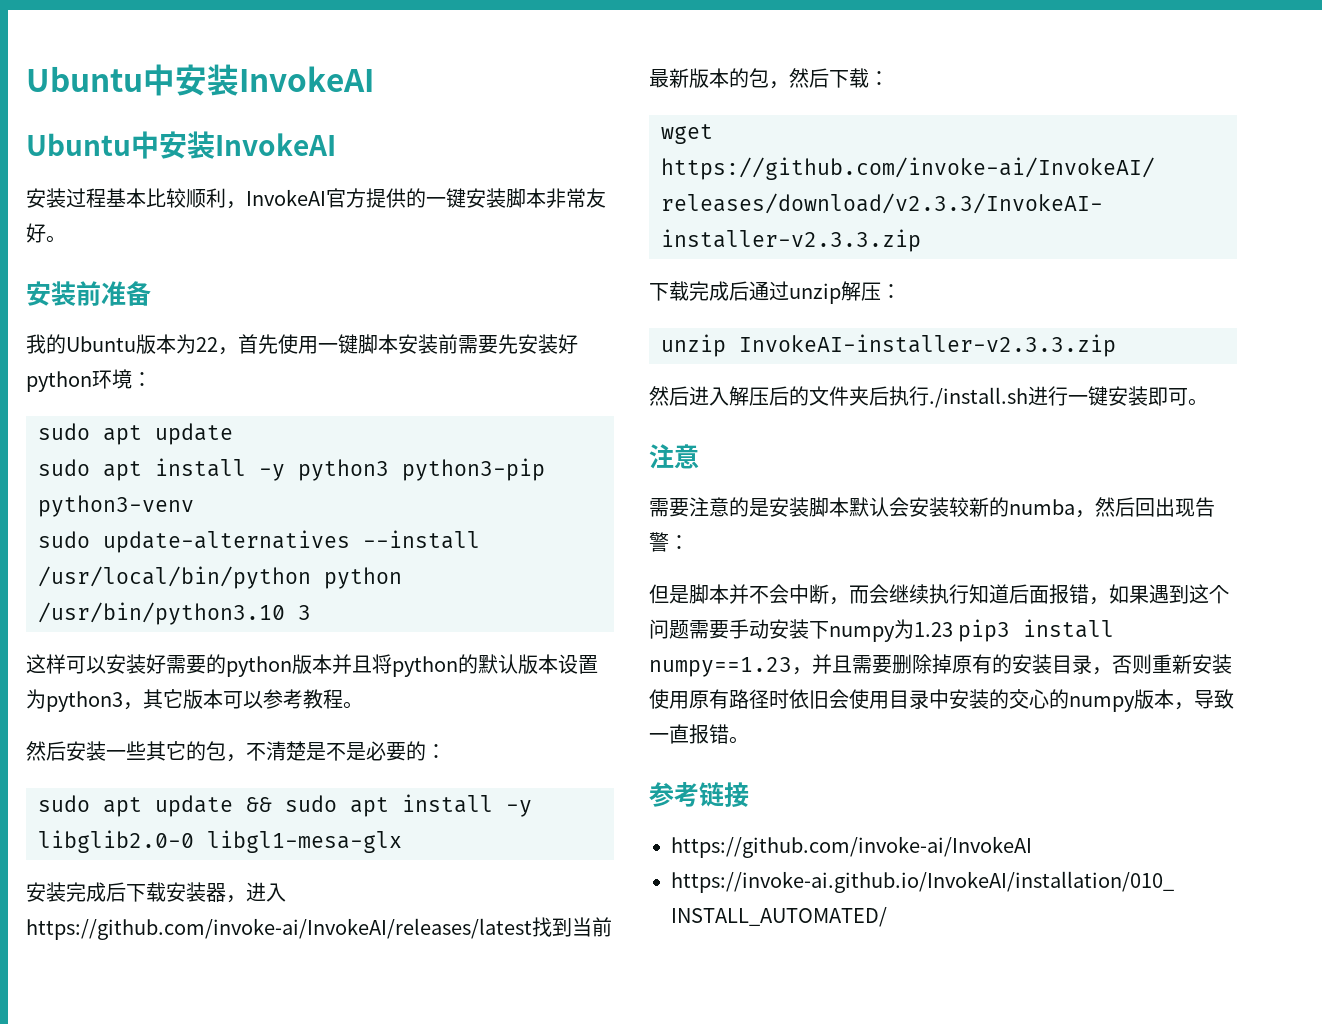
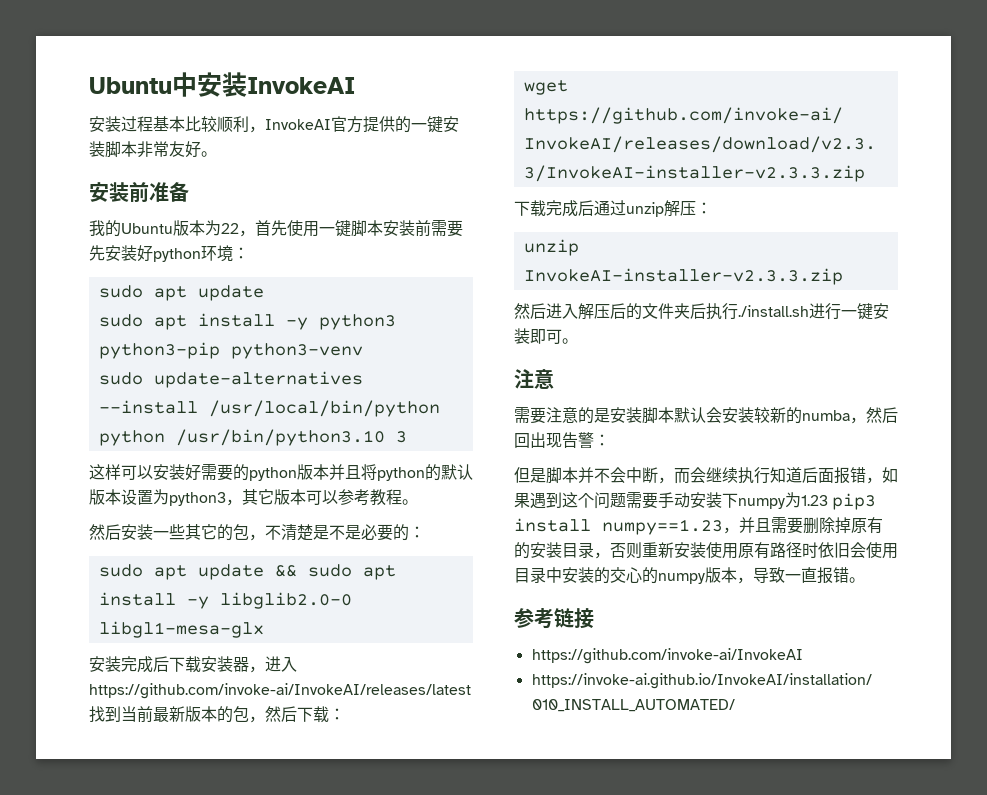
[26,64,374,96] [26,131,336,159] Ubuntu中安装InvokeAI // Ubuntu中安装InvokeAI -> [89,72,355,97] Ubuntu中安装InvokeAI

